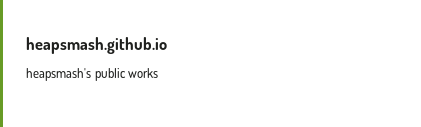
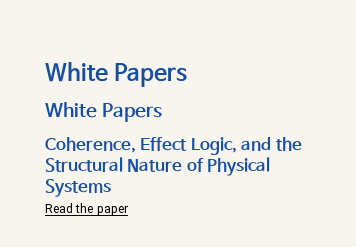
[26,37,167,54] [26,68,159,81] heapsmash.github.io // heapsmash's public works -> [45,62,188,87] [45,102,163,122] [45,137,302,155] [45,157,271,176] [45,179,111,197] [45,203,129,216] White Papers // White Papers // Coherence, Effect Logic, and the Structural Nature of Physical Systems // Read the paper

